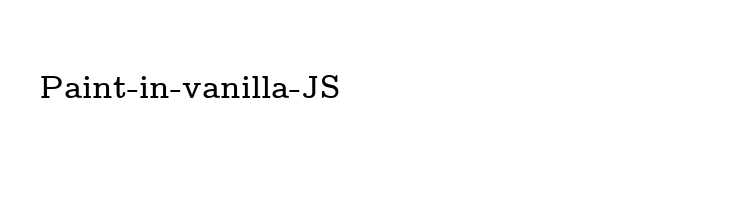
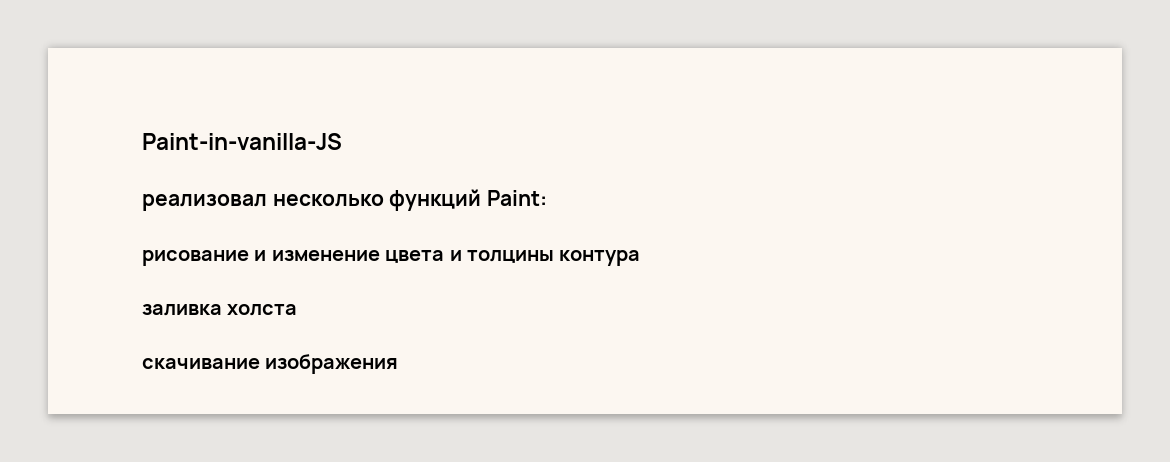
(340, 86) none -> [142,189,548,211] [142,250,641,266] [142,304,298,316] [142,354,399,374] // реализовал несколько функций Paint: // рисование и изменение цвета и толцины контура // заливка холста // скачивание изображения

